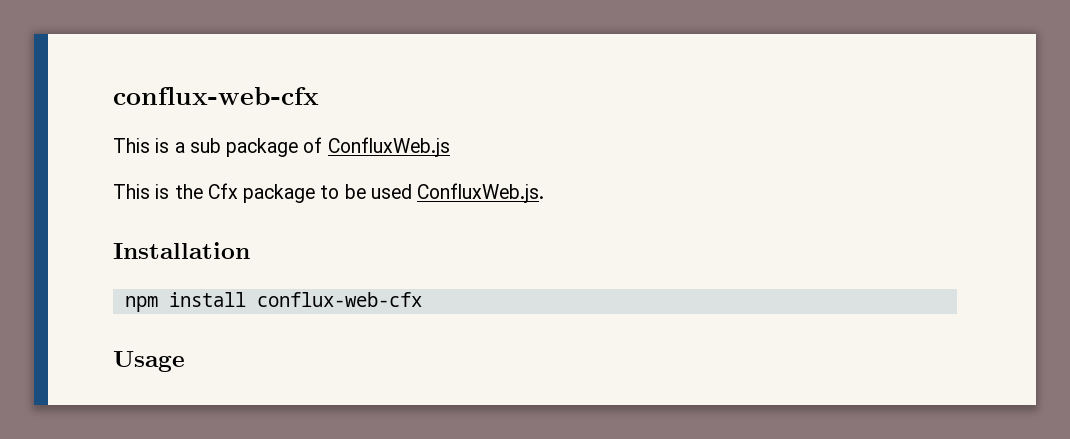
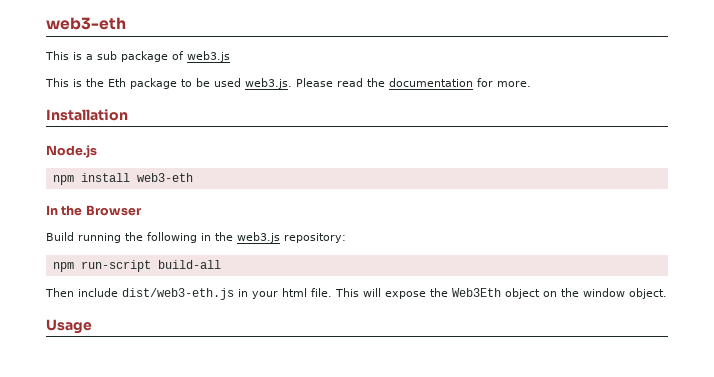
[113,87,319,105] conflux-web-cfx -> [46,17,126,30] web3-eth
[327,137,450,157] ConfluxWeb.js -> [187,51,230,62] web3.js
[207,183,238,199] Cfx -> [108,78,126,87] Eth
[417,183,545,203] ConfluxWeb.js. -> [245,78,531,89] web3.js. Please read the documentation for more.
(250, 250) none -> [46,145,97,158] // Node.js
[256,292,422,307] conflux-web-cfx -> [136,173,193,182] [46,205,142,216] [46,232,346,243] [52,260,221,272] [45,288,667,300] web3-eth // In the Browser // Build running the following in the web3.js repository: // npm run-script build-all // Then include dist/web3-eth.js in your html file. This will expose the Web3Eth object on the window object.

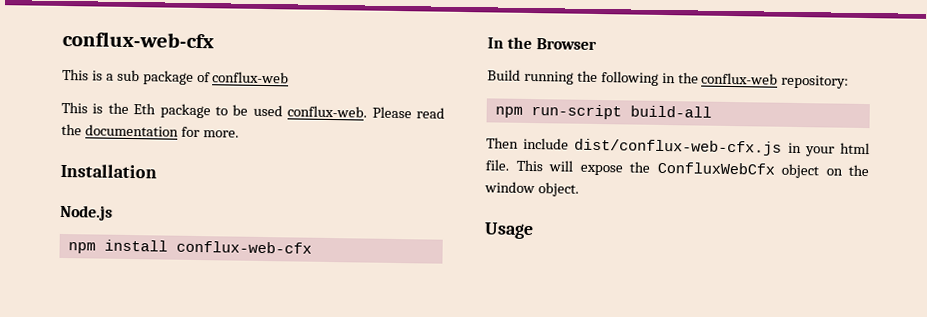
[46,17,126,30] web3-eth -> [62,30,214,49] conflux-web-cfx
[187,51,230,62] web3.js -> [212,71,290,84] conflux-web
[245,78,292,89] web3.js. -> [287,105,368,118] conflux-web.
[136,173,193,182] web3-eth -> [175,240,312,254] conflux-web-cfx
[237,232,280,243] web3.js -> [701,72,779,85] conflux-web
[122,288,234,300] dist/web3-eth.js -> [574,138,783,156] dist/conflux-web-cfx.js
[452,288,501,297] Web3Eth -> [656,161,775,175] ConfluxWebCfx

